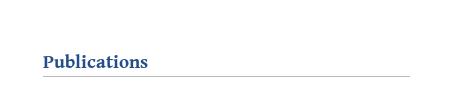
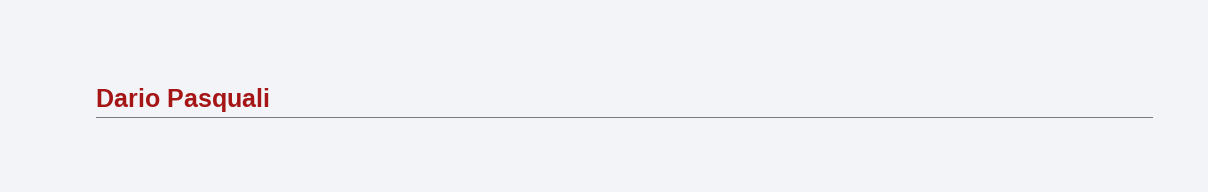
[43,54,148,68] Publications -> [96,88,270,112] Dario Pasquali

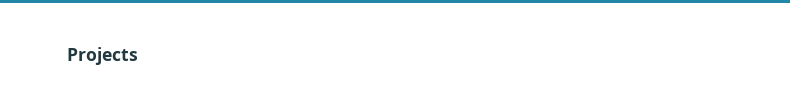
[96,88,270,112] Dario Pasquali -> [67,47,138,65] Projects

